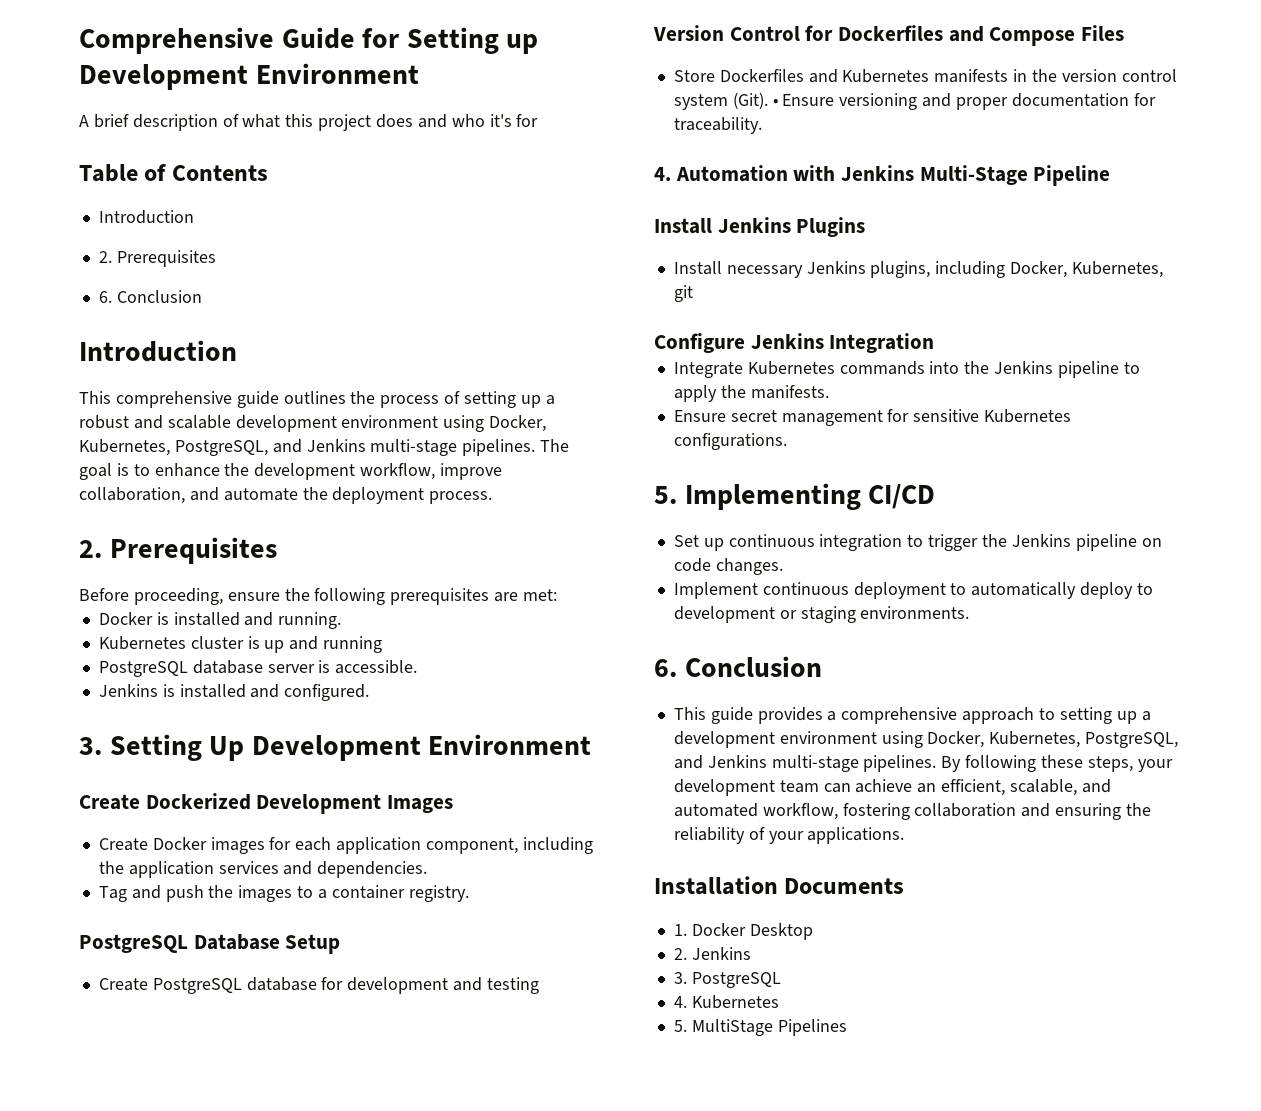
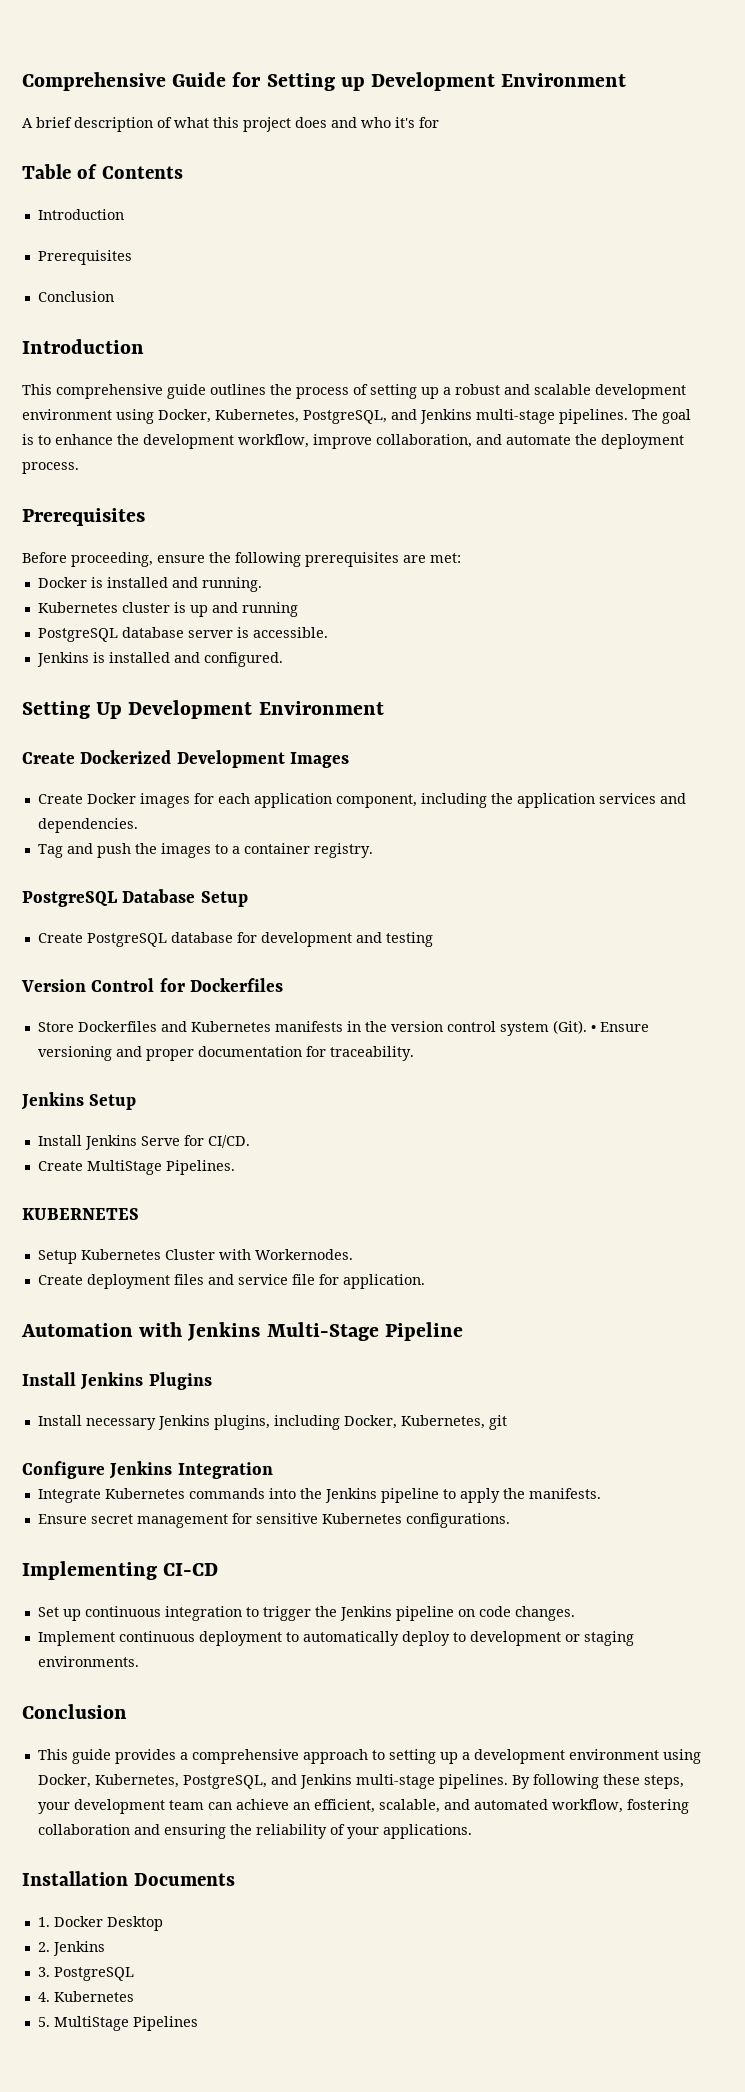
[98,250,216,267] [98,291,112,303] 2. Prerequisites // 6. -> [37,250,132,265] Prerequisites //
[79,540,102,558] 2. -> (79, 468) none
[79,737,102,755] 3. -> (283, 659) none
[948,25,1125,46] and Compose Files -> (284, 985) none
[654,167,671,181] 4. -> [21,1092,137,1110] [37,1135,250,1150] [37,1160,235,1175] [22,1208,139,1220] [37,1249,353,1264] [37,1274,425,1289] Jenkins Setup // Install Jenkins Serve for CI/CD. // Create MultiStage Pipelines. // KUBERNETES // Setup Kubernetes Cluster with Workernodes. // Create deployment files and service file for application. //
[654,483,936,510] 5. Implementing CI/CD -> [22,1561,219,1580] Implementing CI-CD
[654,659,677,677] 6. -> (139, 1661) none

